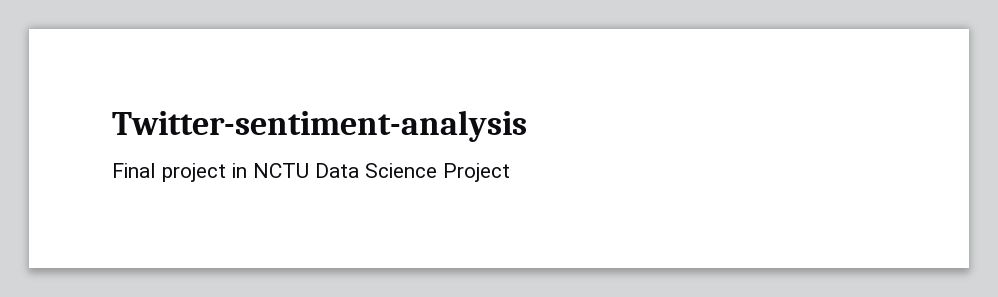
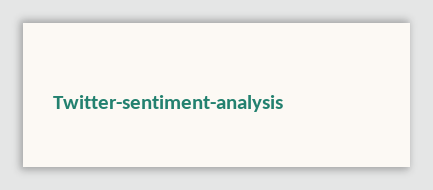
[112,163,510,182] // Final project in NCTU Data Science Project -> (283, 103) none

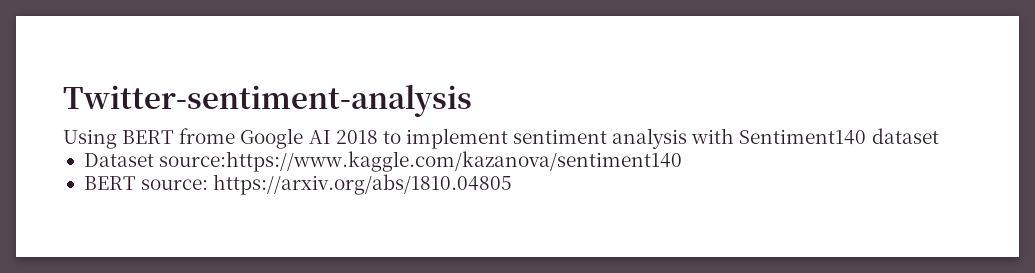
(283, 103) none -> [63,128,939,149] [83,151,683,172] [83,174,513,195] // Using BERT frome Google AI 2018 to implement sentiment analysis with Sentiment140 dataset // Dataset source:https://www.kaggle.com/kazanova/sentiment140 // BERT source: https://arxiv.org/abs/1810.04805

